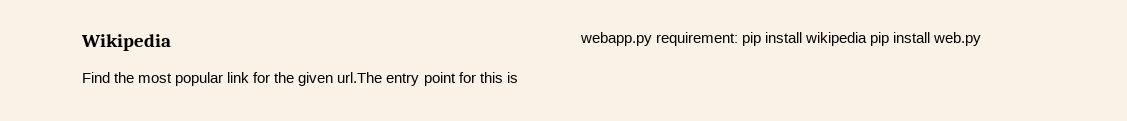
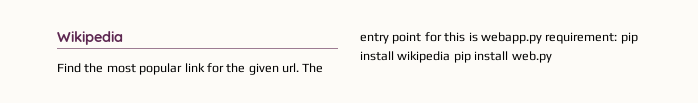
[337,72,383,83] url.The -> [282,63,324,73] url. The

